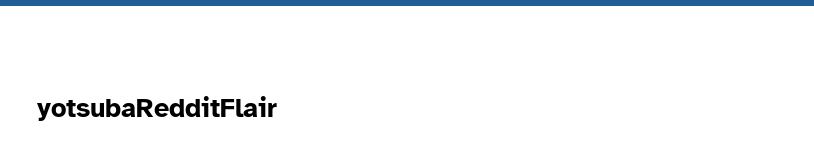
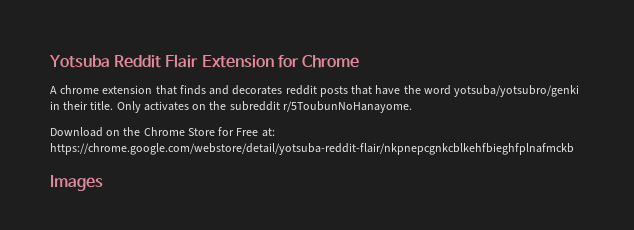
[37,96,277,121] yotsubaRedditFlair -> [49,54,359,68] [50,85,580,97] [50,101,412,113] [50,127,275,137] [50,143,574,155] [50,175,103,191] Yotsuba Reddit Flair Extension for Chrome // A chrome extension that finds and decorates reddit posts that have the word yotsuba/yotsubro/genki in their title. Only activates on the subreddit r/5ToubunNoHanayome. // Download on the Chrome Store for Free at: https://chrome.google.com/webstore/detail/yotsuba-reddit-flair/nkpnepcgnkcblkehfbieghfplnafmckb // Images

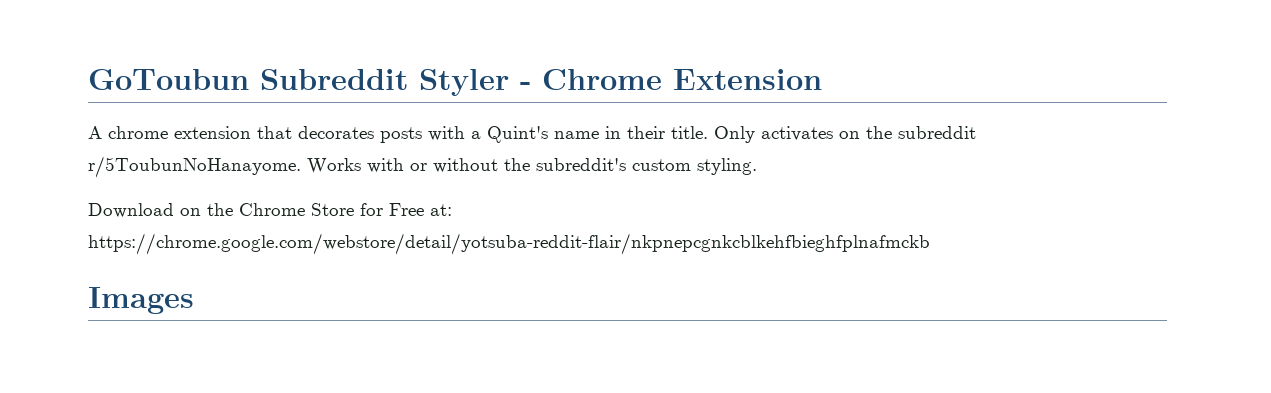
[49,54,199,68] Yotsuba Reddit Flair -> [88,69,662,96] GoToubun Subreddit Styler - Chrome
[277,55,359,68] for Chrome -> (822, 79) none
[179,85,580,97] finds and decorates reddit posts that have the word yotsuba/yotsubro/genki -> [298,126,599,143] decorates posts with a Quint's name
(412, 107) none -> [307,158,757,175] Works with or without the subreddit's custom styling.

